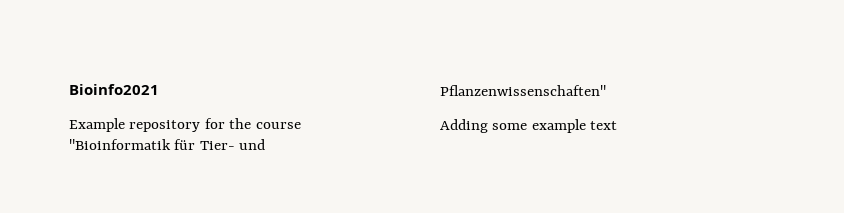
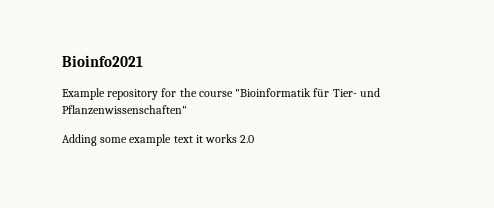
(618, 125) none -> [195,134,255,143] it works 2.0

